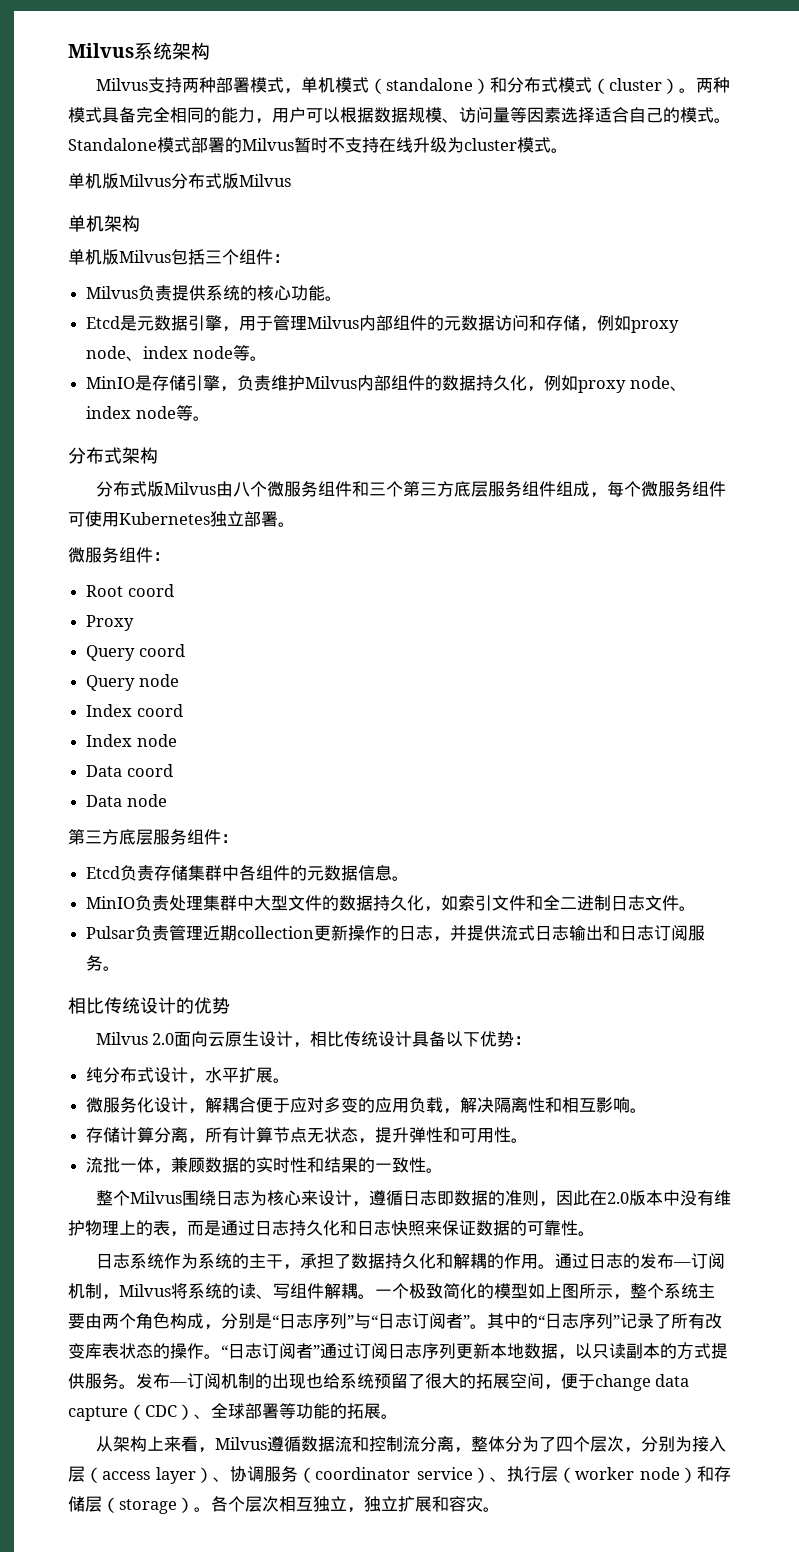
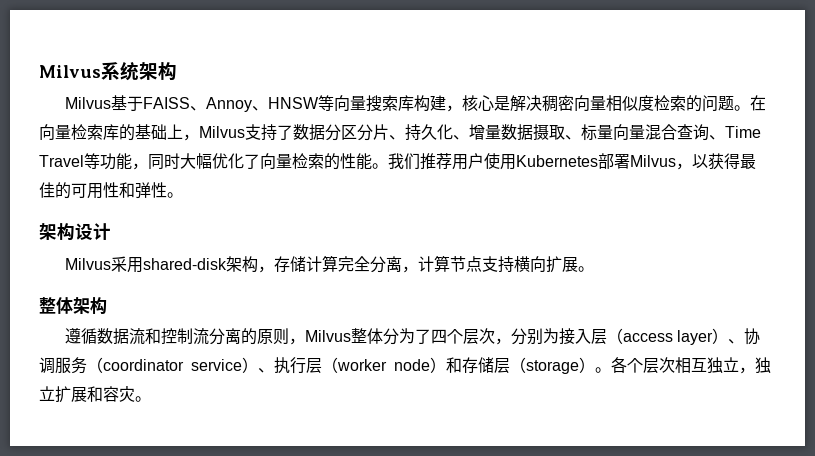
[147,77,730,94] [68,107,731,124] [68,137,568,153] [68,173,291,189] [68,215,140,232] [68,249,290,265] [86,285,343,301] [86,315,680,333] [86,345,267,361] [86,375,687,393] [86,405,210,421] [68,447,158,464] [95,481,726,498] [68,511,295,527] [68,547,170,563] [86,584,174,597] [86,615,135,631] [86,644,185,661] [86,674,179,691] [86,704,183,717] [86,734,177,747] [86,764,173,777] [86,794,167,807] [68,829,238,845] [86,865,410,881] [86,895,697,912] [86,925,706,942] [86,955,121,971] [68,997,230,1014] [95,1031,532,1048] [86,1067,291,1084] [86,1097,648,1114] [86,1127,529,1144] [86,1157,444,1174] [95,1190,731,1207] [68,1220,595,1237] [95,1253,725,1270] [68,1283,715,1300] [68,1312,722,1330] [68,1342,728,1360] [68,1373,690,1391] [68,1403,398,1421] [95,1436,267,1453] 支持两种部署模式，单机模式（standalone）和分布式模式（cluster）。两种模式具备完全相同的能力，用户可以根据数据规模、访问量等因素选择适合自己的模式。Standalone模式部署的Milvus暂时不支持在线升级为cluster模式。 // 单机版Milvus分布式版Milvus // 单机架构 // 单机版Milvus包括三个组件： // Milvus负责提供系统的核心功能。 // Etcd是元数据引擎，用于管理Milvus内部组件的元数据访问和存储，例如proxy node、index node等。 // MinIO是存储引擎，负责维护Milvus内部组件的数据持久化，例如proxy node、index node等。 // 分布式架构 // 分布式版Milvus由八个微服务组件和三个第三方底层服务组件组成，每个微服务组件可使用Kubernetes独立部署。 // 微服务组件： // Root coord // Proxy // Query coord // Query node // Index coord // Index node // Data coord // Data node // 第三方底层服务组件： // Etcd负责存储集群中各组件的元数据信息。 // MinIO负责处理集群中大型文件的数据持久化，如索引文件和全二进制日志文件。 // Pulsar负责管理近期collection更新操作的日志，并提供流式日志输出和日志订阅服务。 // 相比传统设计的优势 // Milvus 2.0面向云原生设计，相比传统设计具备以下优势： // 纯分布式设计，水平扩展。 // 微服务化设计，解耦合便于应对多变的应用负载，解决隔离性和相互影响。 // 存储计算分离，所有计算节点无状态，提升弹性和可用性。 // 流批一体，兼顾数据的实时性和结果的一致性。 // 整个Milvus围绕日志为核心来设计，遵循日志即数据的准则，因此在2.0版本中没有维护物理上的表，而是通过日志持久化和日志快照来保证数据的可靠性。 // 日志系统作为系统的主干，承担了数据持久化和解耦的作用。通过日志的发布—订阅机制，Milvus将系统的读、写组件解耦。一个极致简化的模型如上图所示，整个系统主要由两个角⾊构成，分别是“日志序列”与“⽇志订阅者”。其中的“⽇志序列”记录了所有改变库表状态的操作。“日志订阅者”通过订阅日志序列更新本地数据，以只读副本的⽅式提供服务。发布—订阅机制的出现也给系统预留了很大的拓展空间，便于change data capture（CDC）、全球部署等功能的拓展。 // 从架构上来看，Milvus -> [110,95,766,112] [39,124,761,141] [39,153,756,170] [39,182,183,199] [39,223,111,241] [64,255,594,273] [39,297,107,314] 基于FAISS、Annoy、HNSW等向量搜索库构建，核心是解决稠密向量相似度检索的问题。在向量检索库的基础上，Milvus支持了数据分区分片、持久化、增量数据摄取、标量向量混合查询、Time Travel等功能，同时大幅优化了向量检索的性能。我们推荐用户使用Kubernetes部署Milvus，以获得最佳的可用性和弹性。 // 架构设计 // Milvus采用shared-disk架构，存储计算完全分离，计算节点支持横向扩展。 // 整体架构 //
[453,1447,471,1453] ， -> [240,328,351,345] 的原则，Milvus

